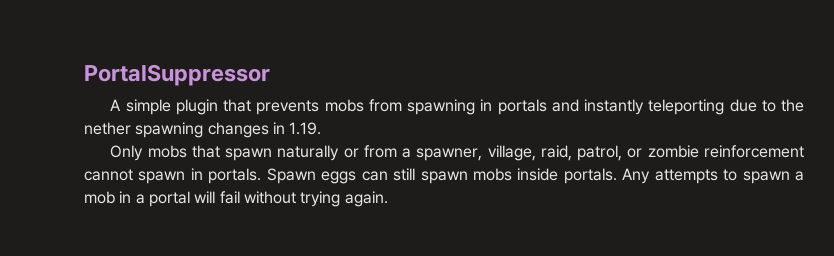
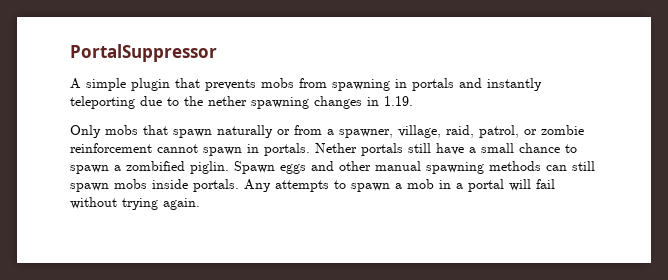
[266,168,357,184] Spawn eggs -> [315,143,577,156] [70,161,541,174] Nether portals still have a small chance to spawn a zombified piglin. Spawn eggs and other manual spawning methods

